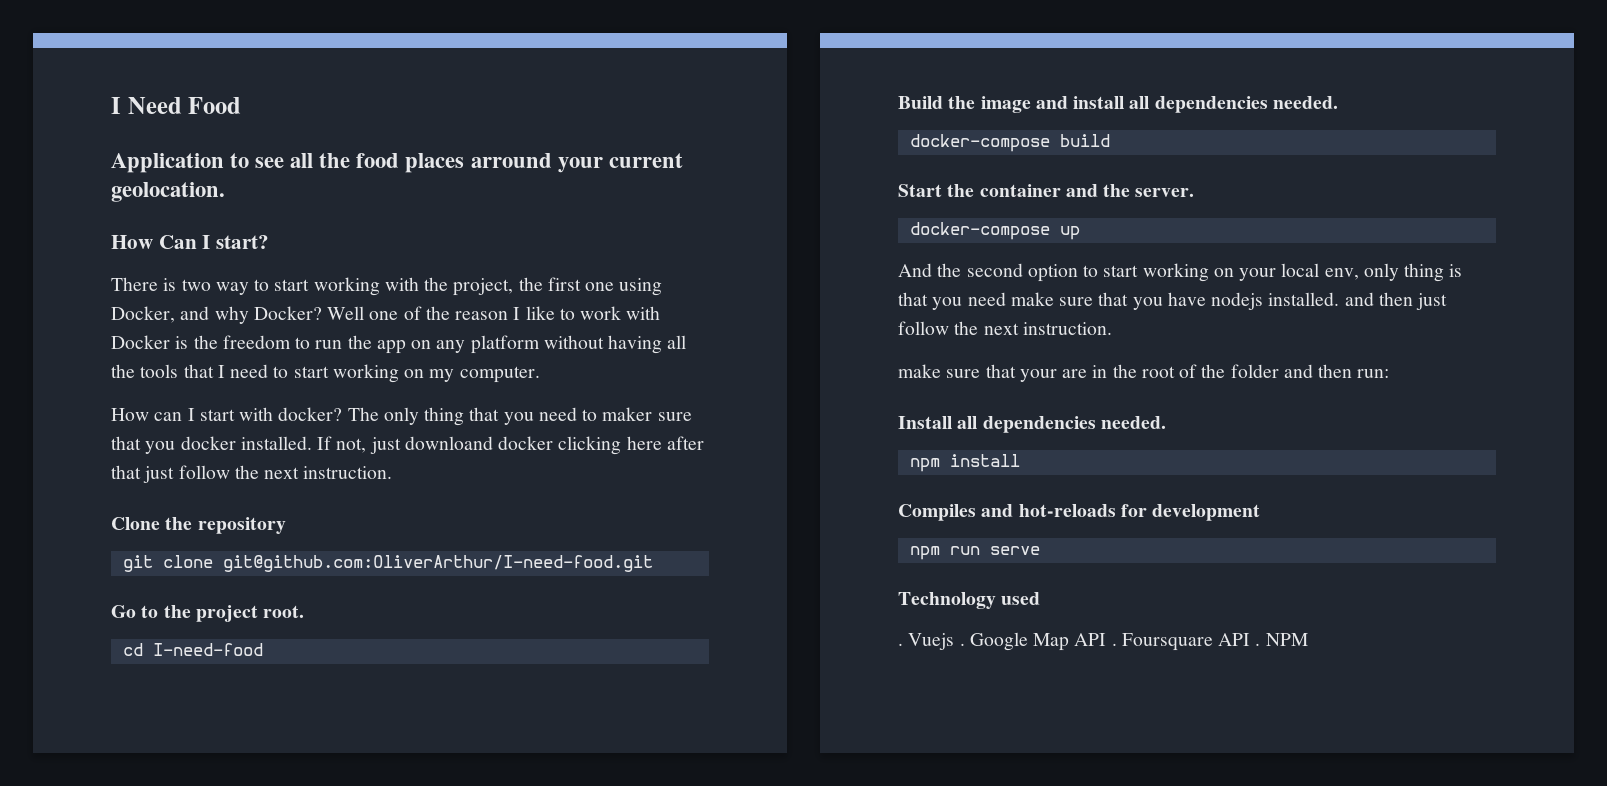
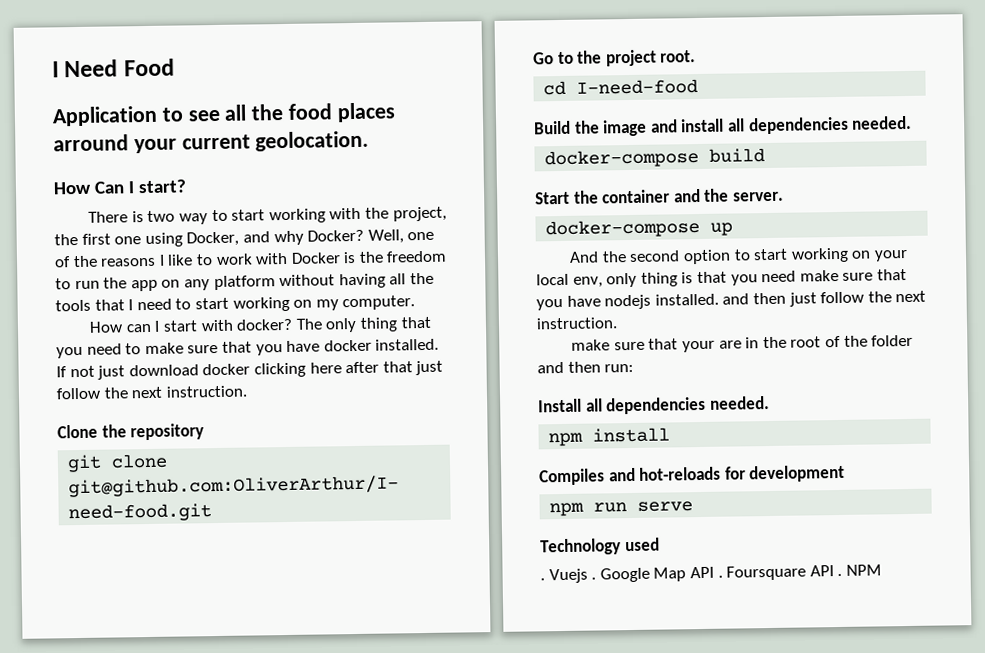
[327,306,365,320] Well -> [367,229,404,244] Well,
[455,311,509,320] reason -> [100,257,157,267] reasons
[602,407,692,421] [111,436,176,454] maker sure that you -> [144,340,321,356] make sure that you have
[336,436,493,454] not, just downloand -> [69,364,199,380] not just download

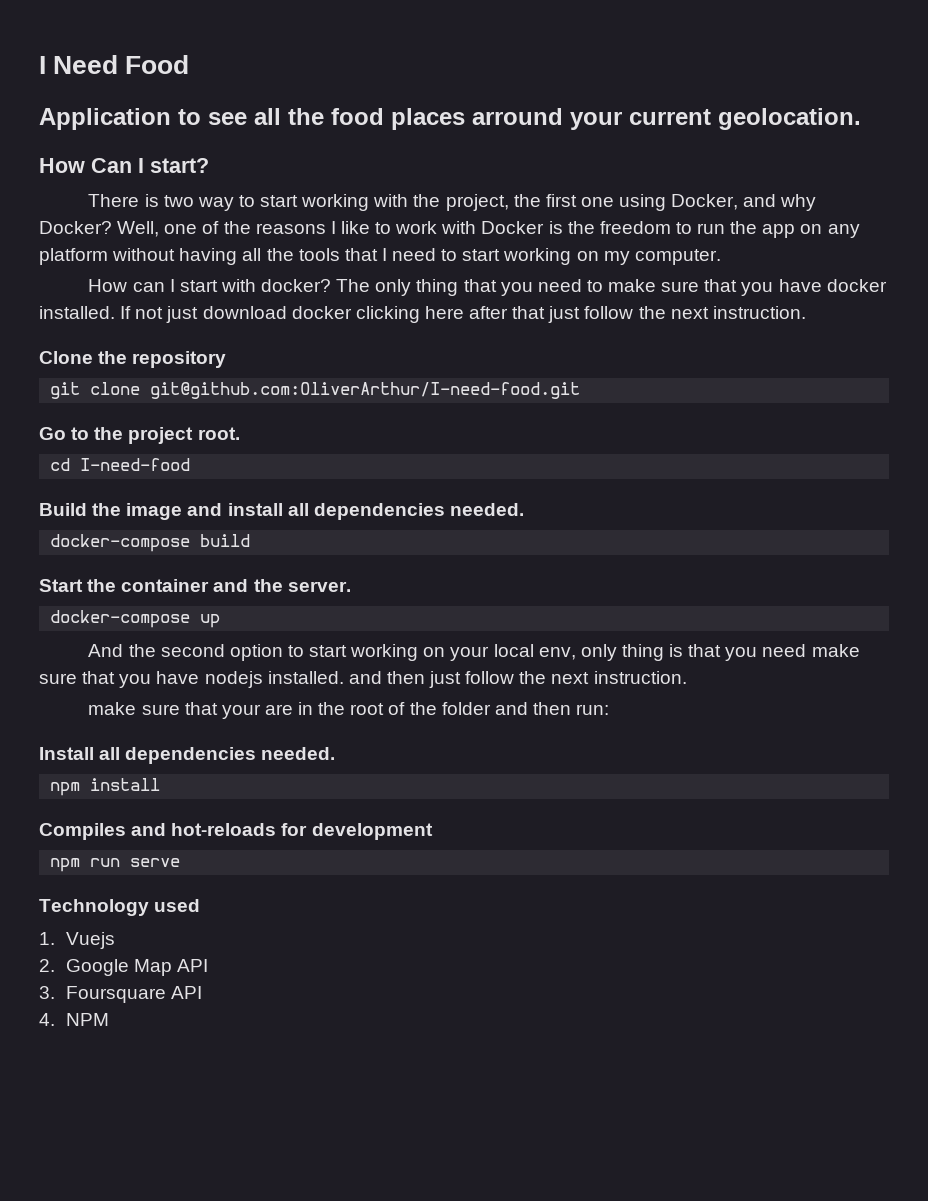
[540,578,545,581] . -> [39,932,55,945] 1.
[591,577,597,580] . -> [39,959,55,972] // 2.
[717,575,723,578] . -> [39,986,55,999] // 3.
[837,573,843,577] . -> [39,1013,55,1026] // 4.

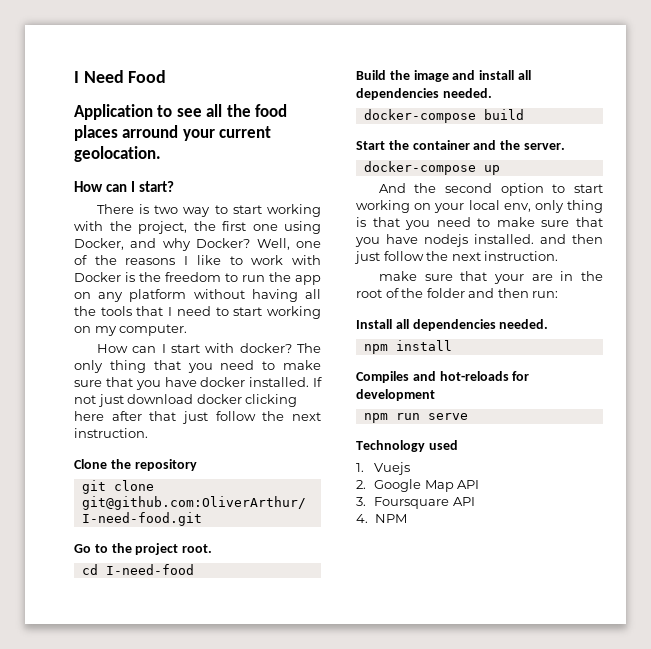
[91,158,132,173] Can -> [106,184,128,192] can
(807, 650) none -> [477,218,491,227] to

